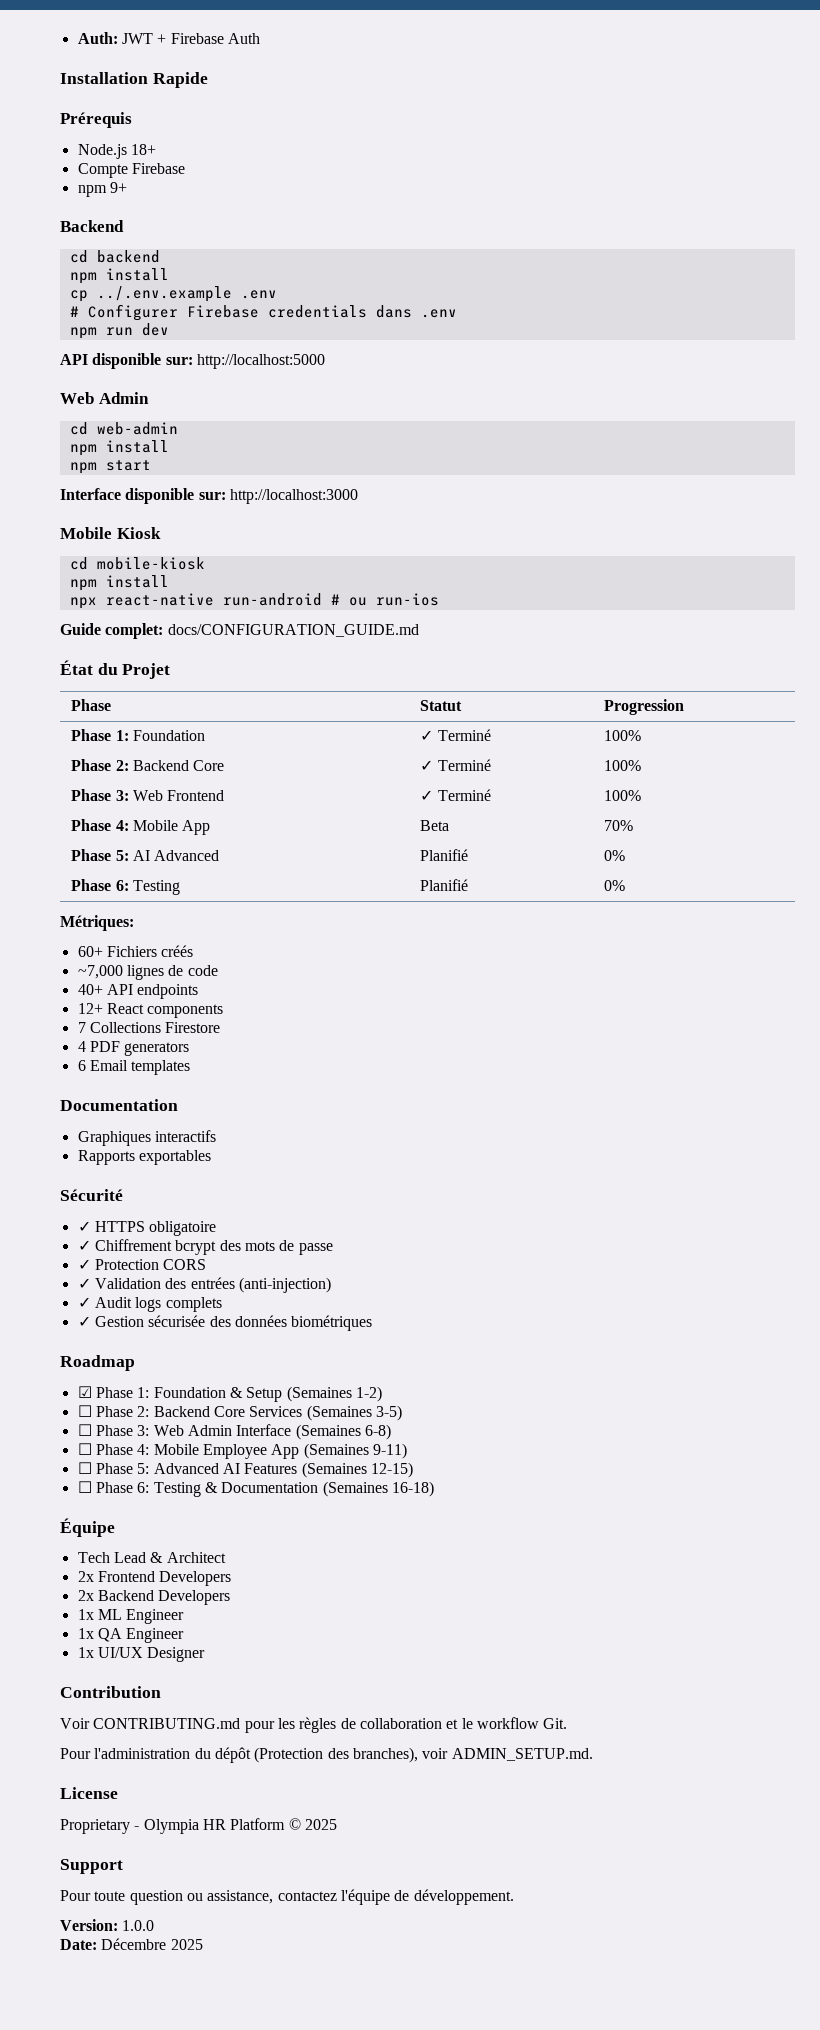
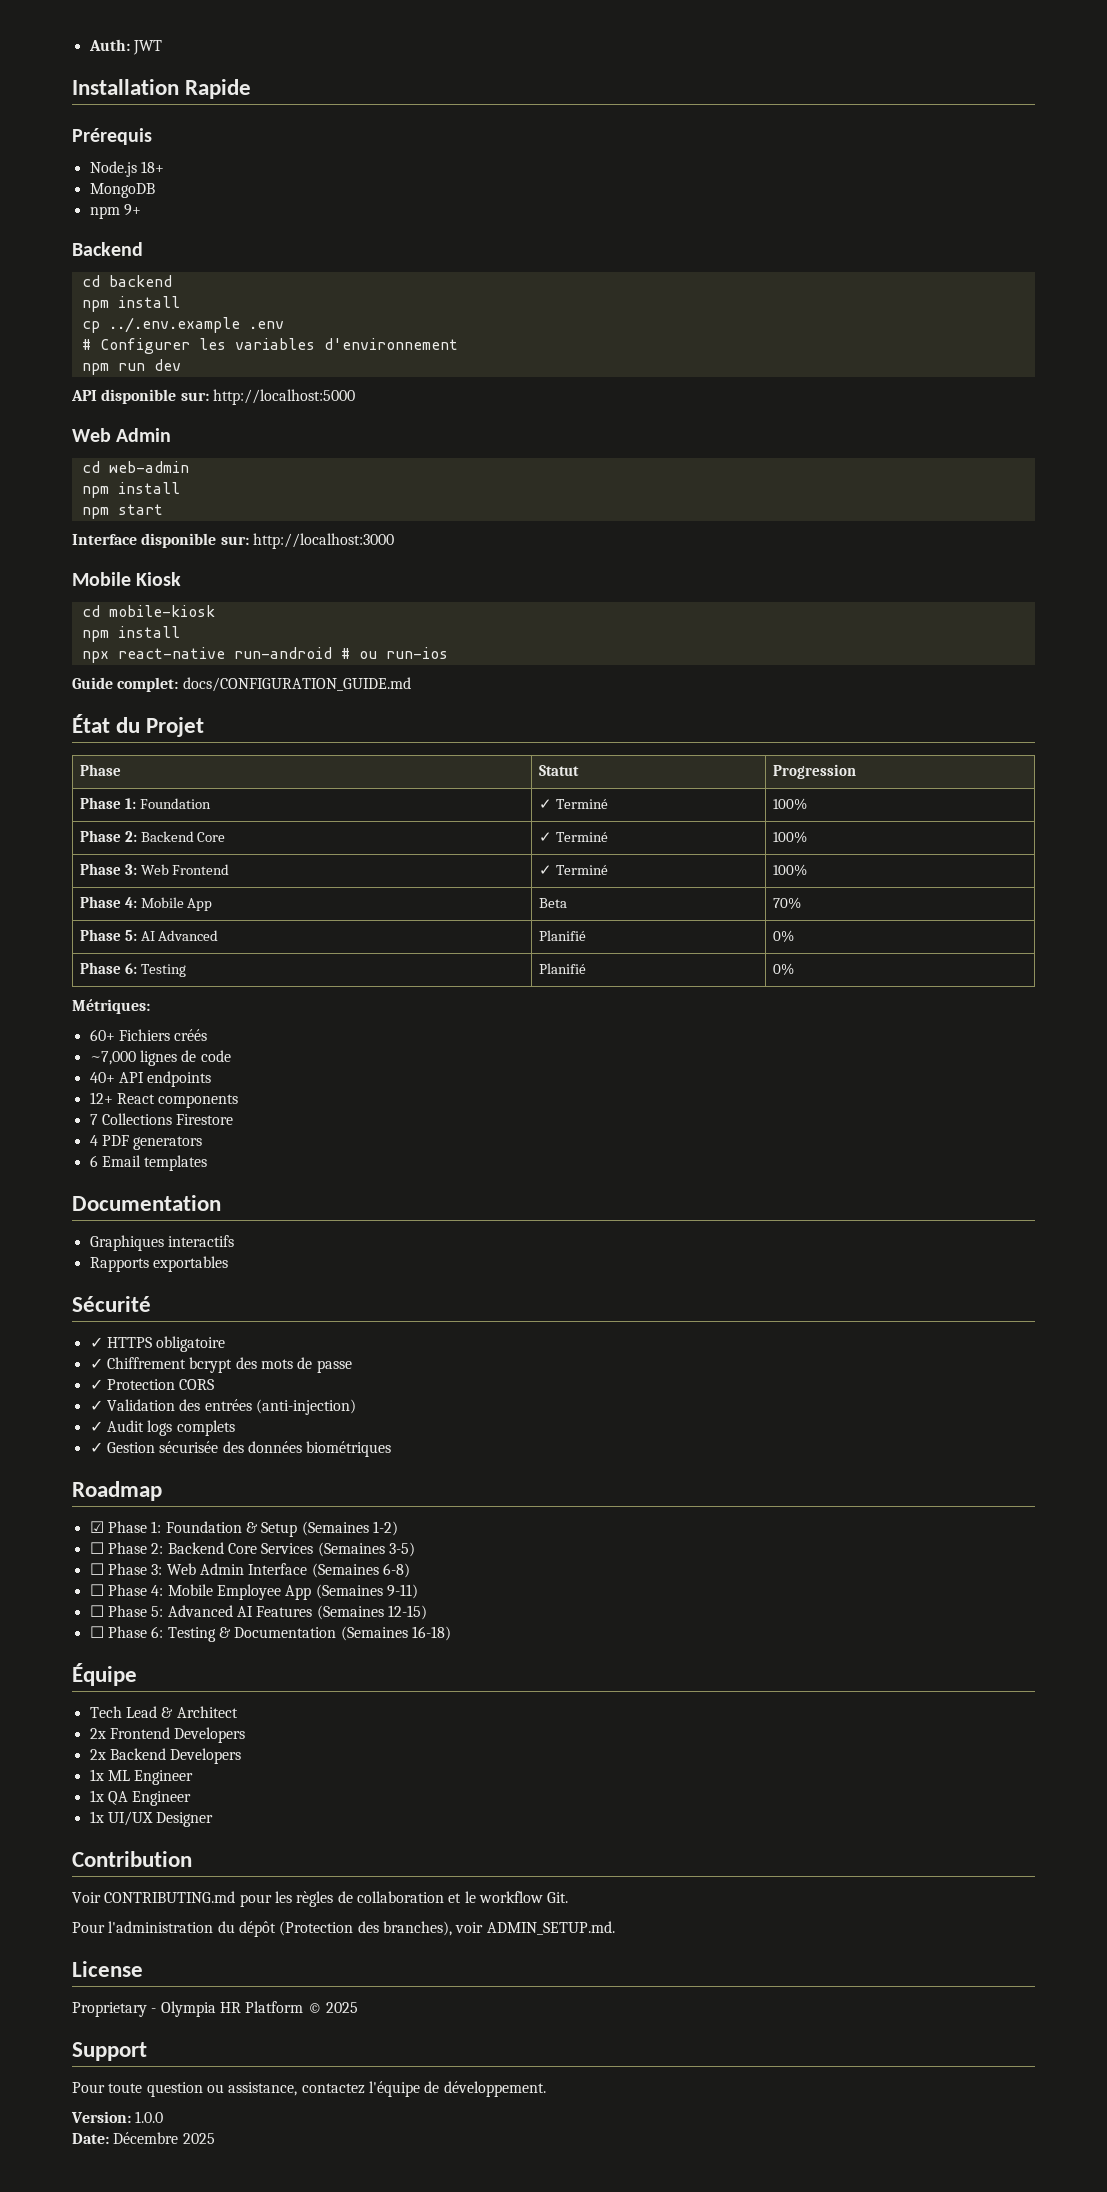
[157,33,260,44] + Firebase Auth -> (162, 47) none
[77,163,185,178] Compte Firebase -> [89,183,155,198] MongoDB
[186,305,457,318] Firebase credentials dans .env -> [198,338,458,350] les variables d'environnement

